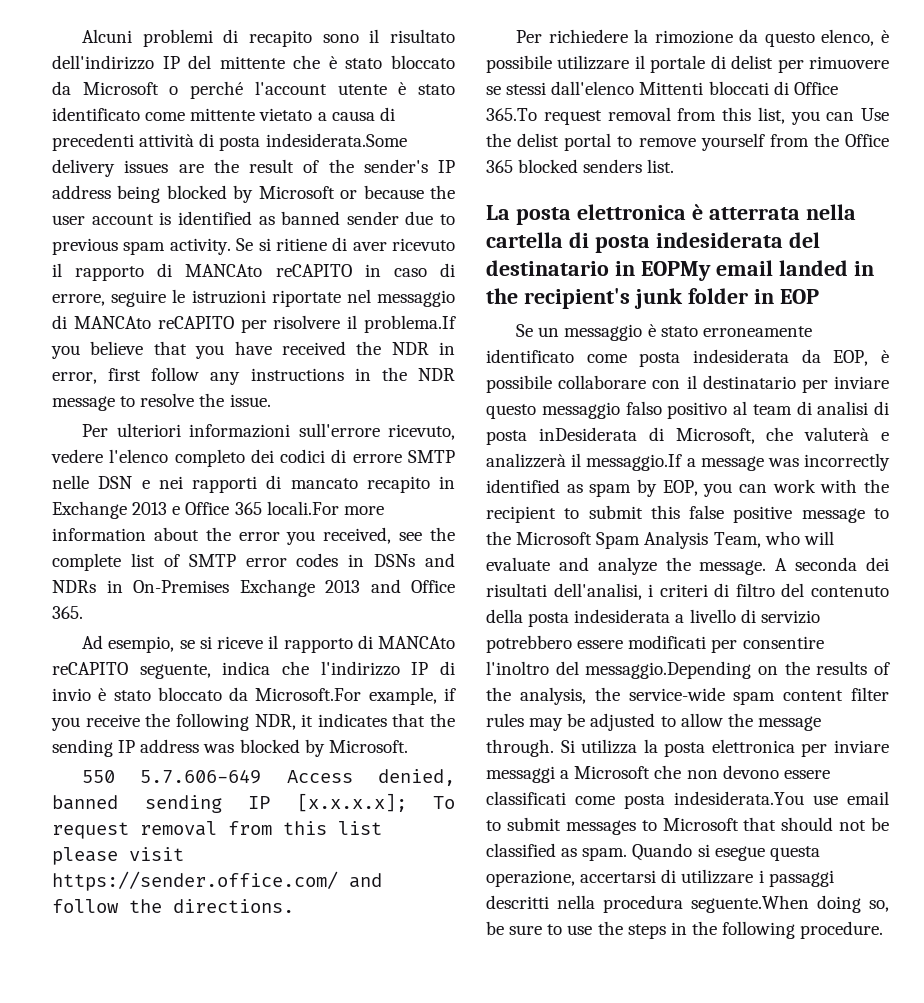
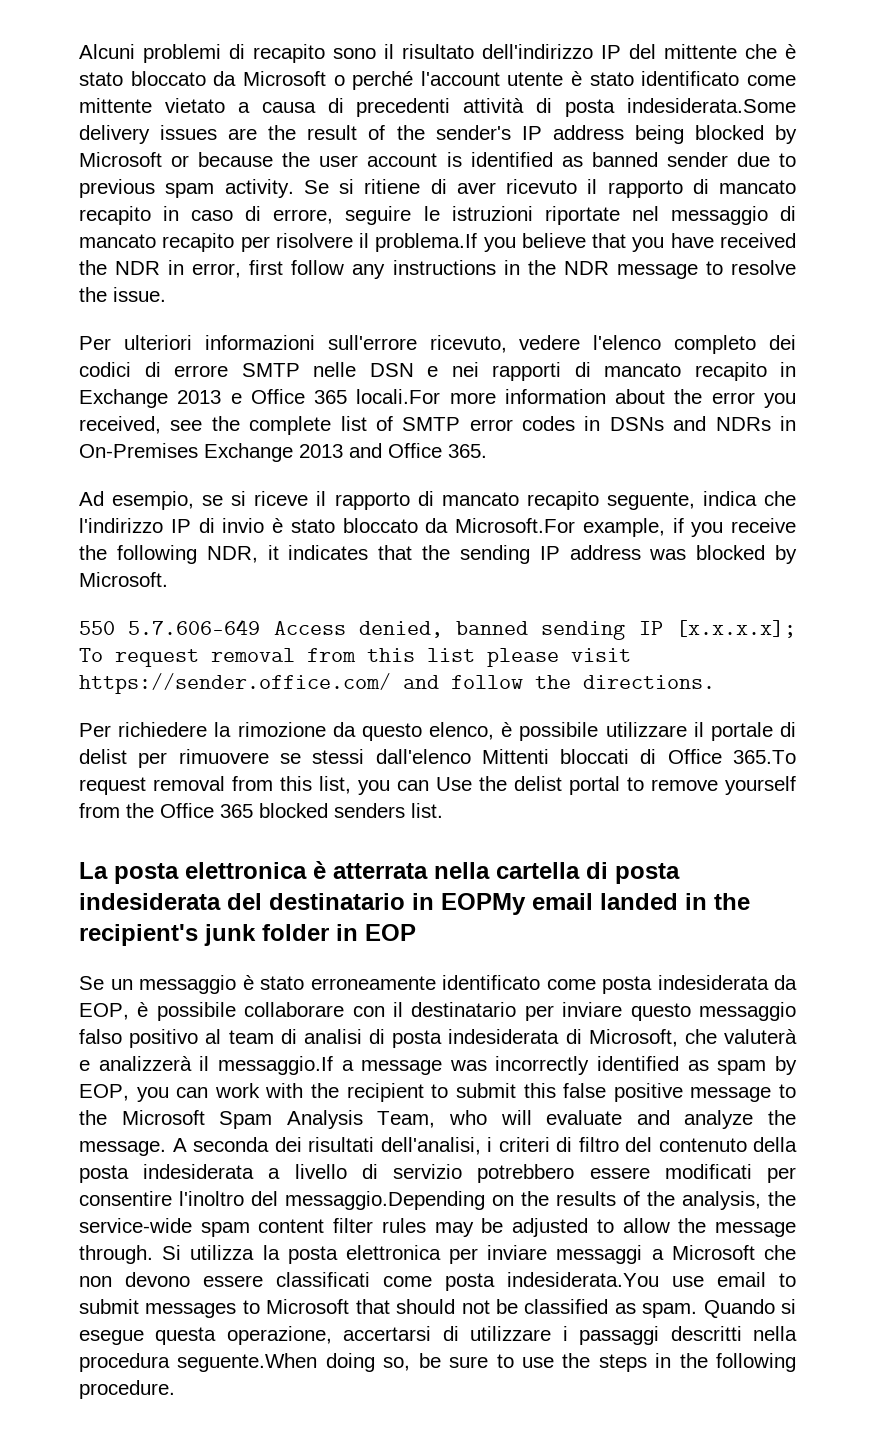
[185,264,352,277] MANCAto reCAPITO -> [719,180,796,194] [79,206,151,225] mancato recapito
[73,316,234,329] MANCAto reCAPITO -> [79,233,235,252] mancato recapito
[378,636,456,649] [52,662,128,675] MANCAto reCAPITO -> [441,491,599,510] mancato recapito
[538,427,637,441] inDesiderata -> [448,1029,560,1044] indesiderata

